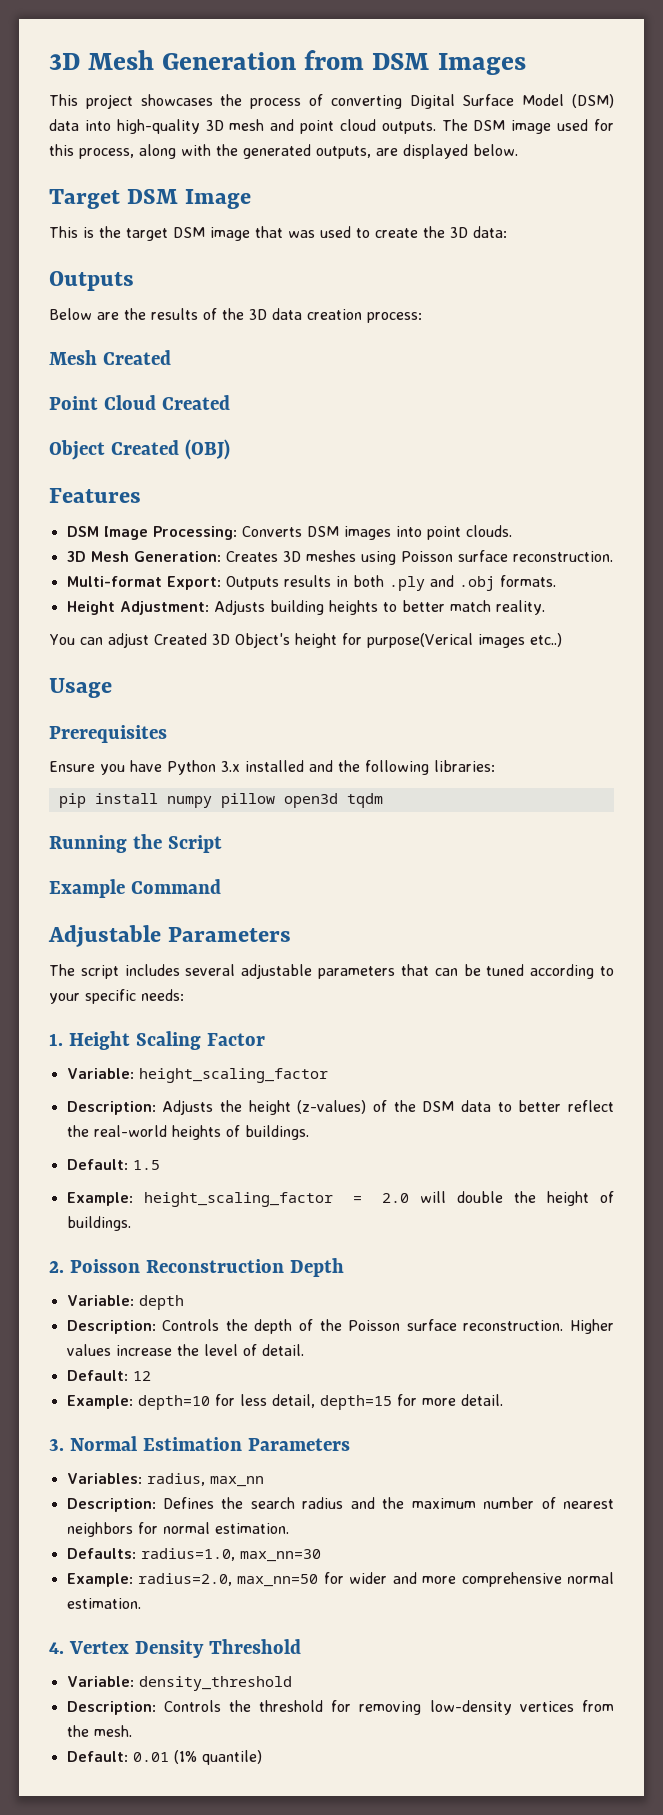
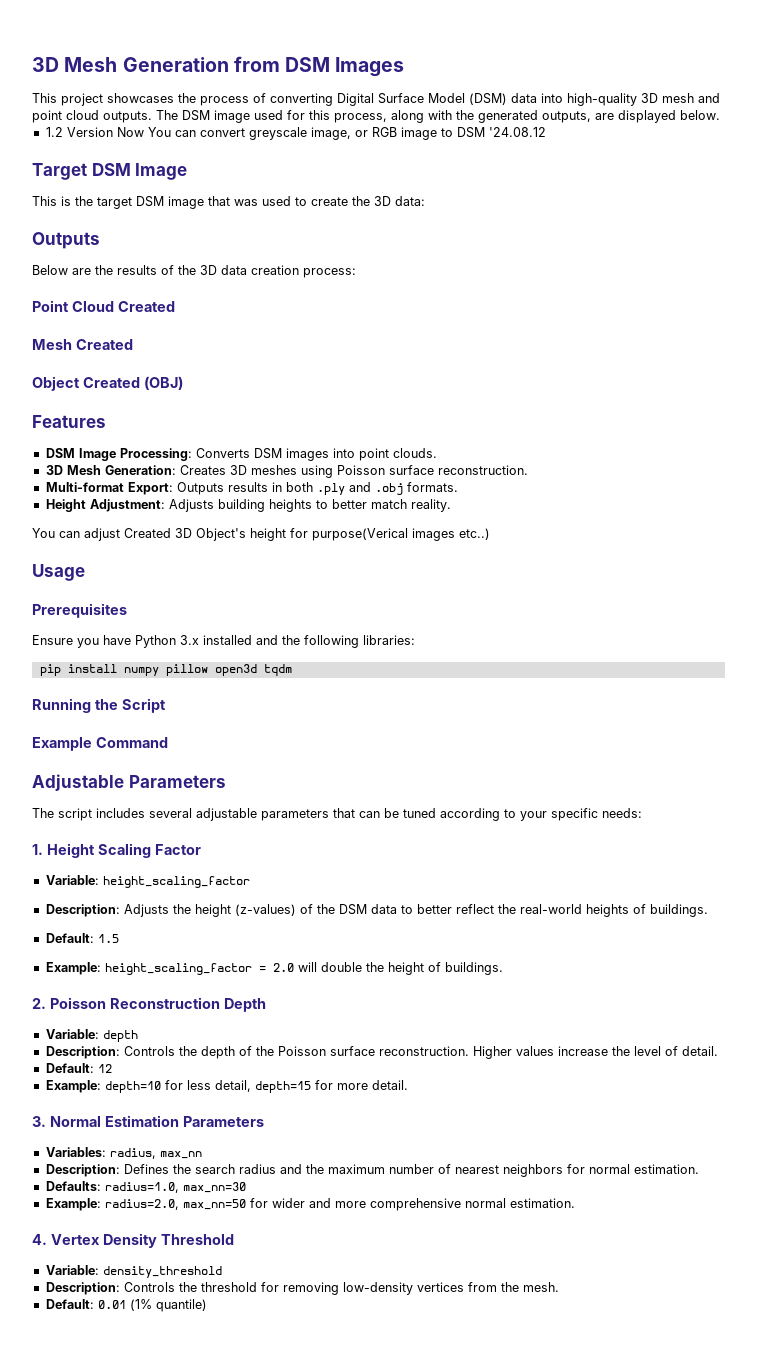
(518, 150) none -> [45,127,546,140] // 1.2 Version Now You can convert greyscale image, or RGB image to DSM '24.08.12
[49,350,171,365] [49,395,156,410] Mesh Created // Point Cloud -> [32,300,175,312] [32,339,72,350] Point Cloud Created // Mesh

